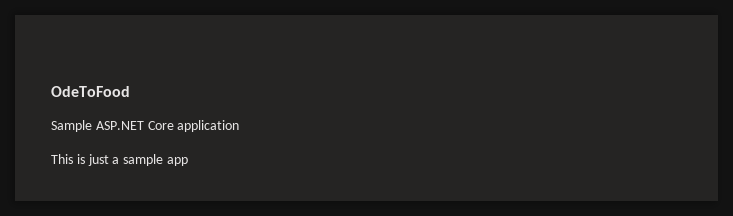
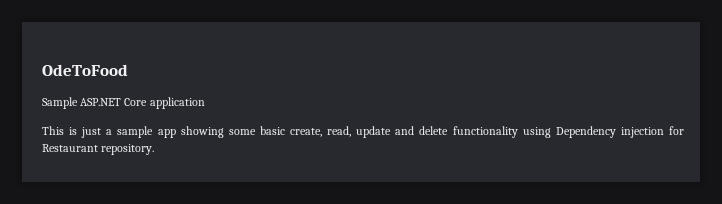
(188, 161) none -> [180,126,684,138] [42,144,155,155] showing some basic create, read, update and delete functionality using Dependency injection for Restaurant repository.

